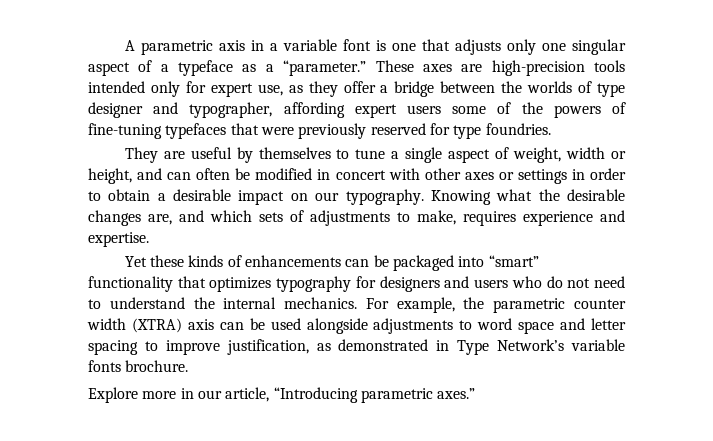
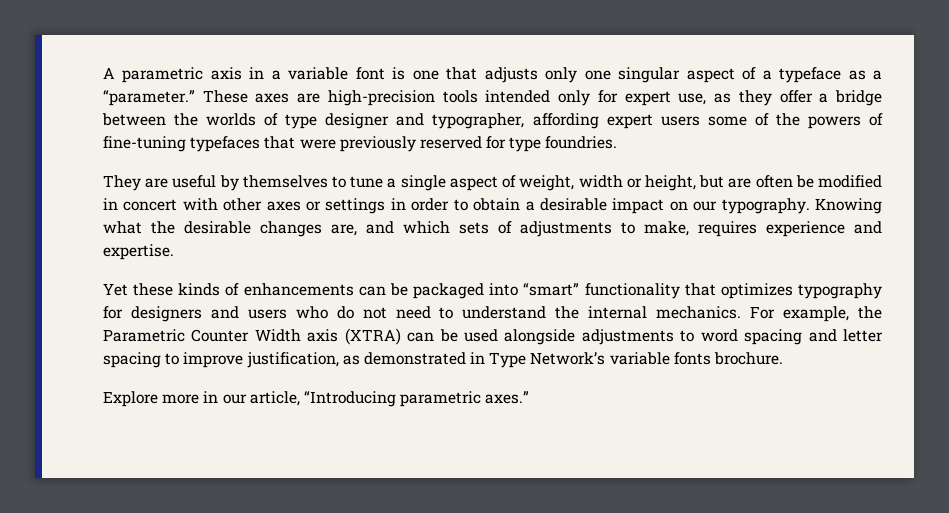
[137,168,192,180] and can -> [699,175,752,188] but are
[493,298,626,313] [87,318,214,333] parametric counter width (XTRA) axis -> [103,328,401,345] Parametric Counter Width axis (XTRA)
[518,321,555,334] space -> [744,329,803,345] spacing

